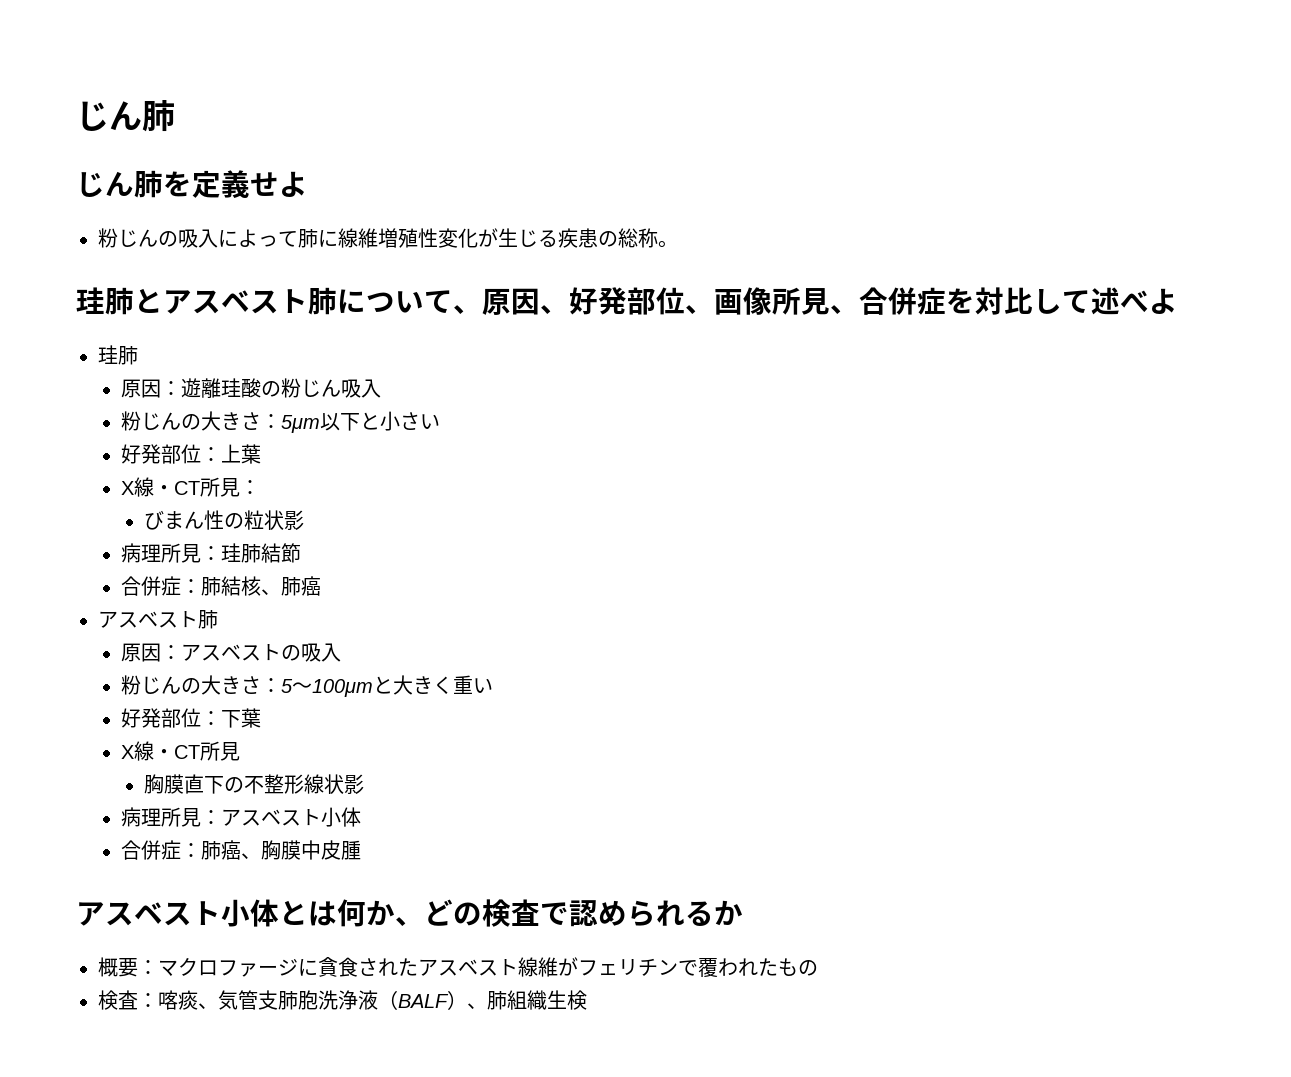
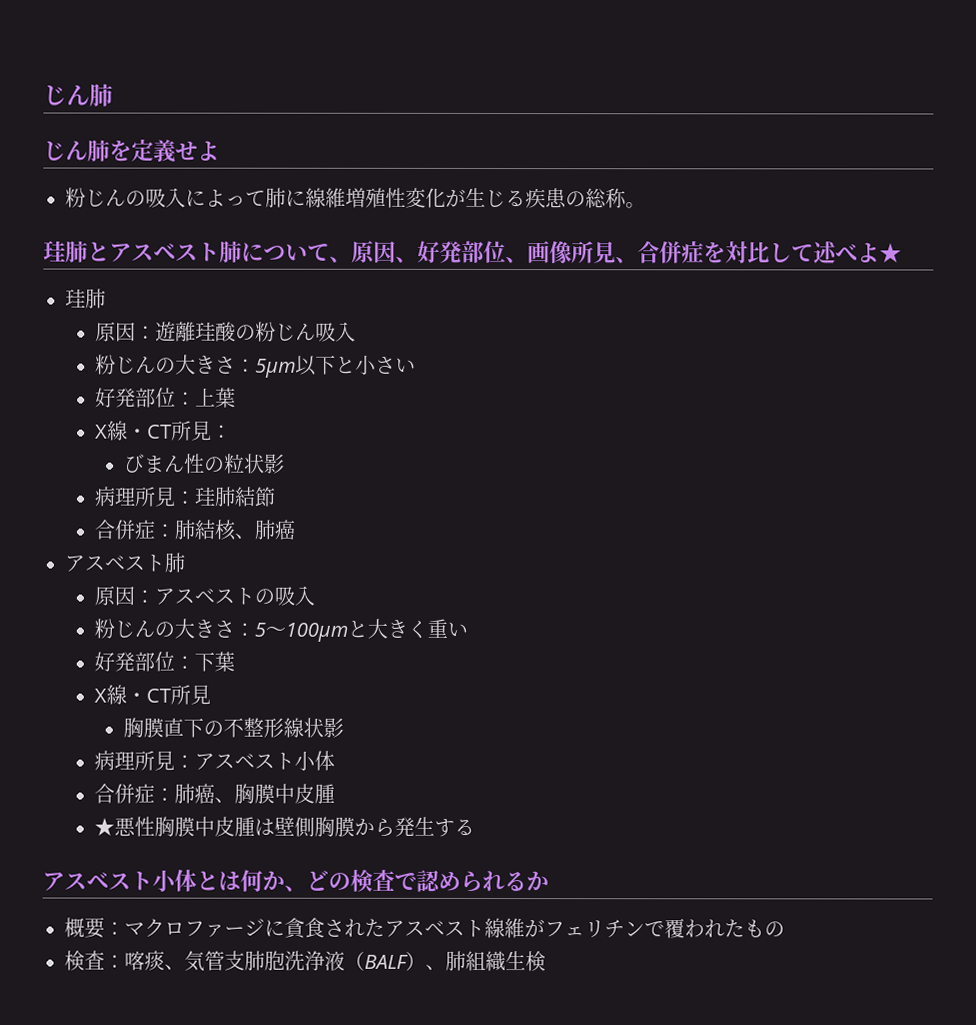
(1178, 301) none -> [879,242,902,263] ★
(361, 850) none -> [93,816,475,837] // ★悪性胸膜中皮腫は壁側胸膜から発生する

